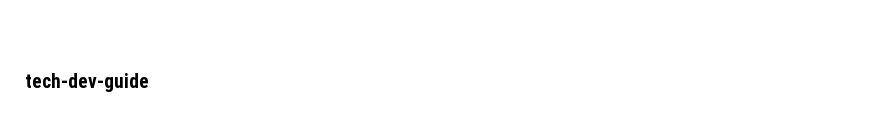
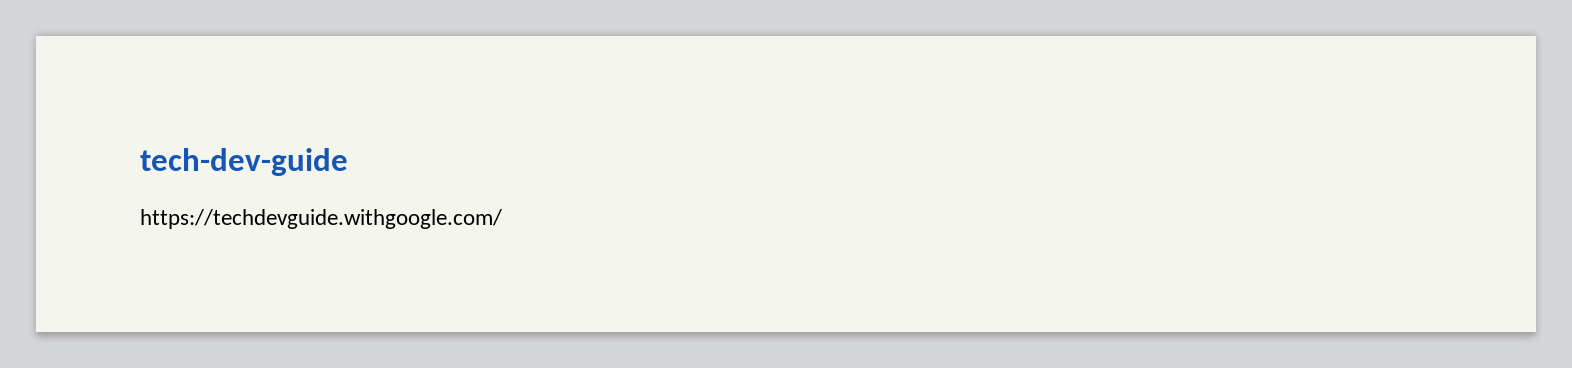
(149, 82) none -> [140,209,502,229] // https://techdevguide.withgoogle.com/

